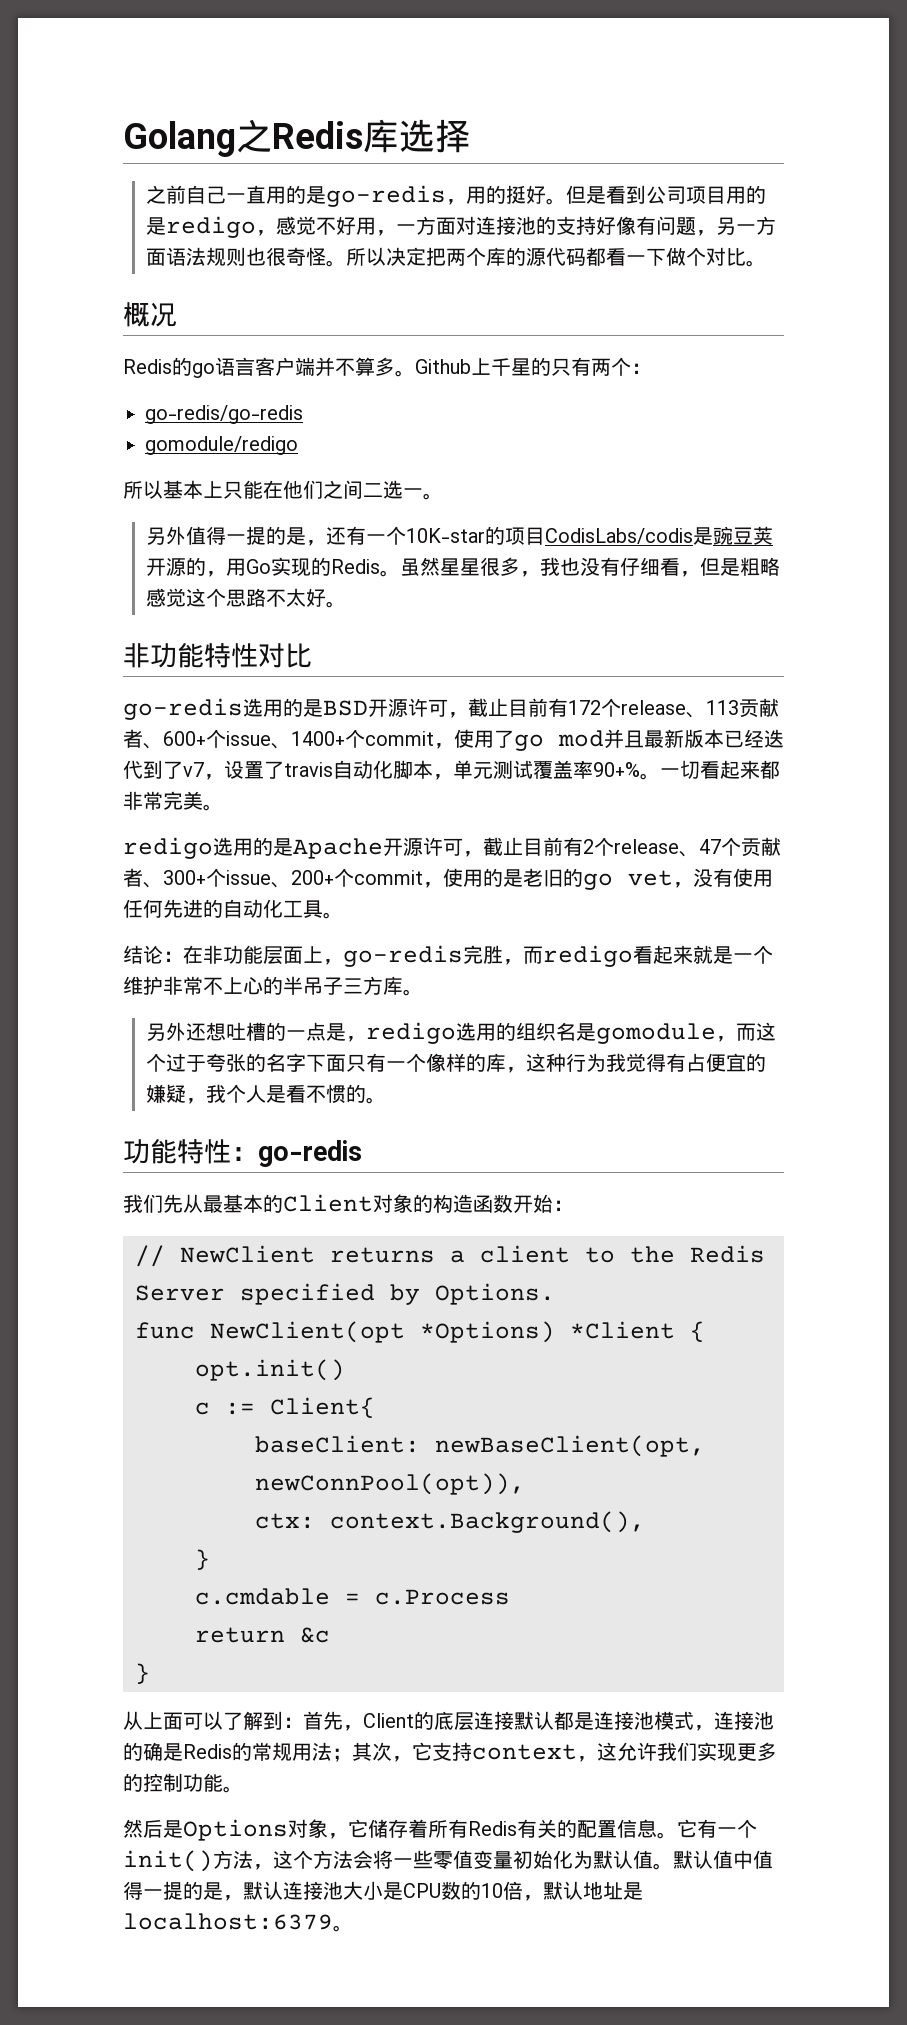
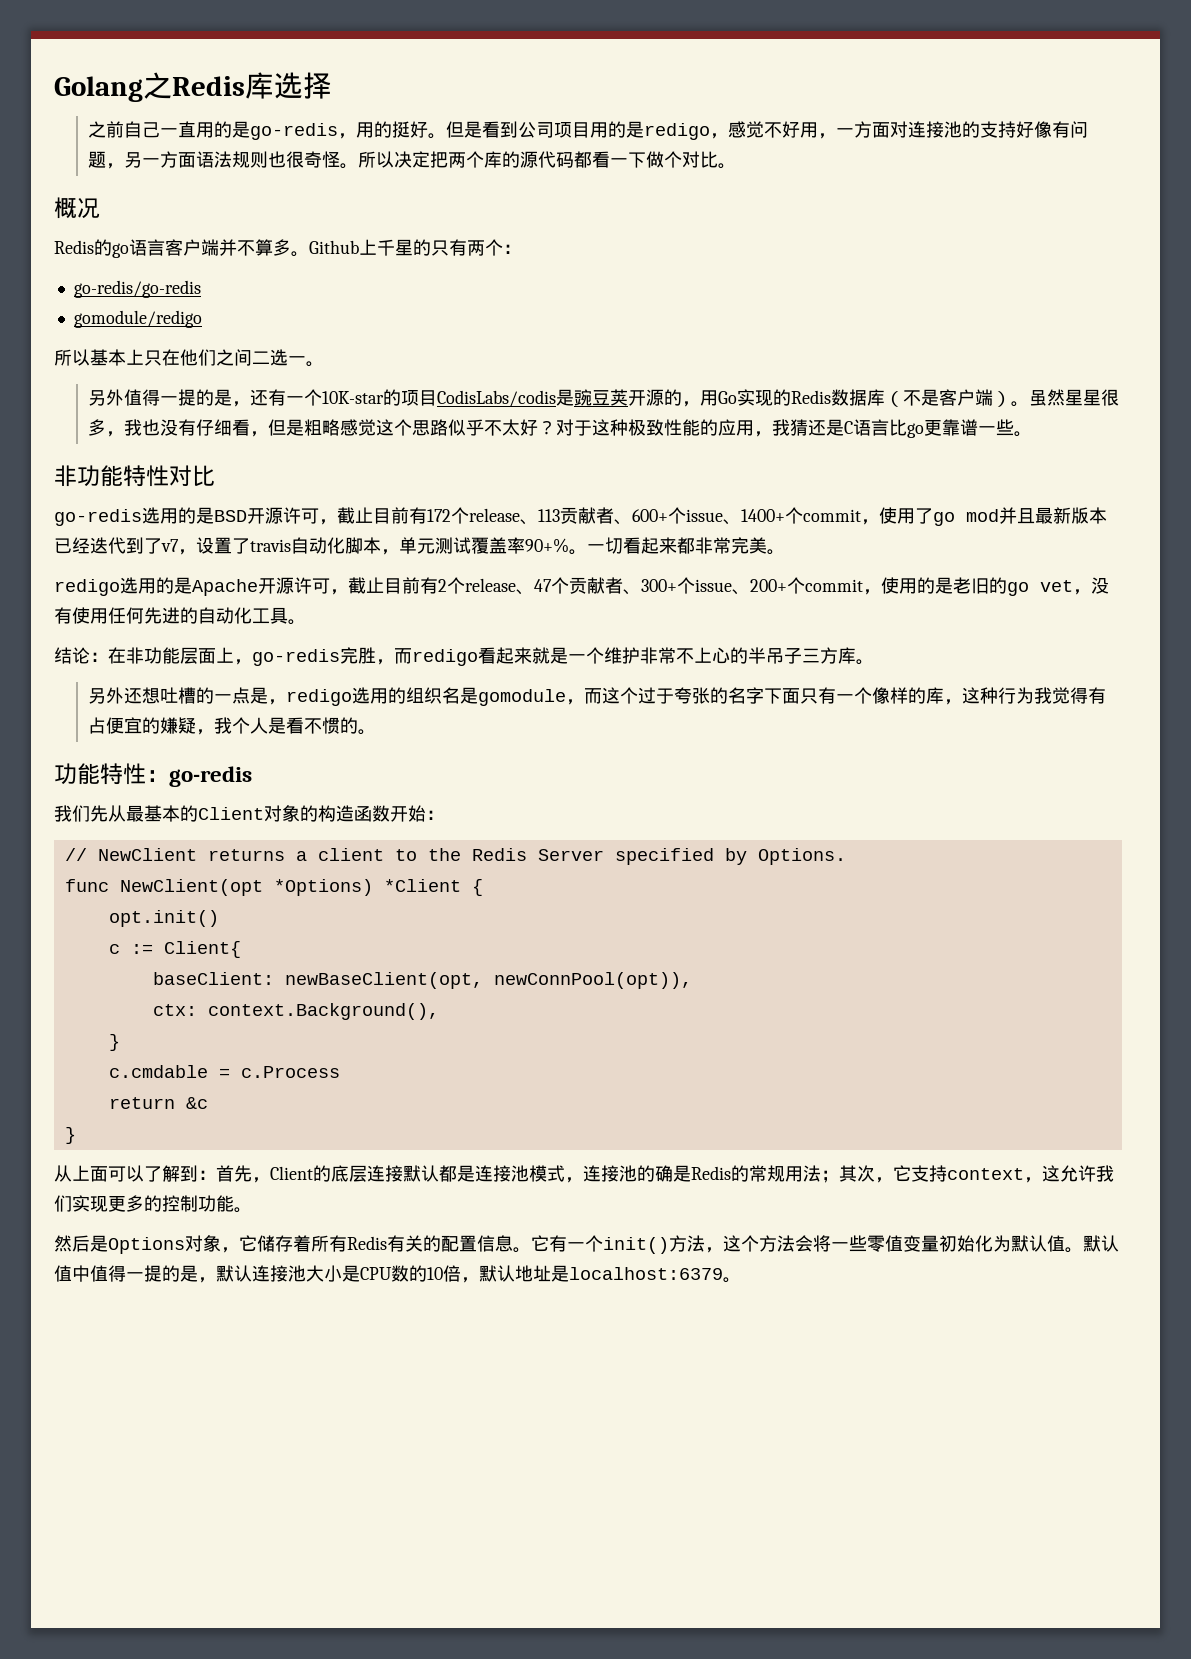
[243,480,263,499] 能 -> (162, 358) none
(380, 566) none -> [831,389,1012,407] 数据库（不是客户端）
[265,588,326,607] 不太好 -> [448,419,1015,438] 似乎不太好？对于这种极致性能的应用，我猜还是C语言比go更靠谱一些

